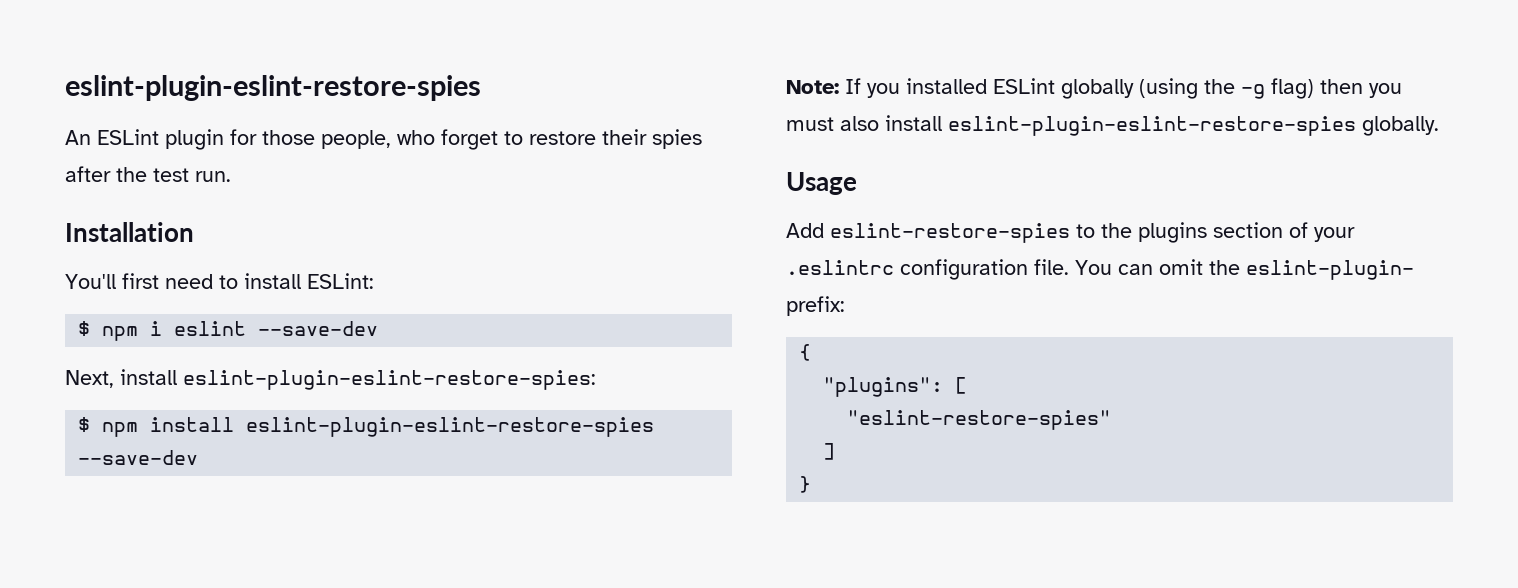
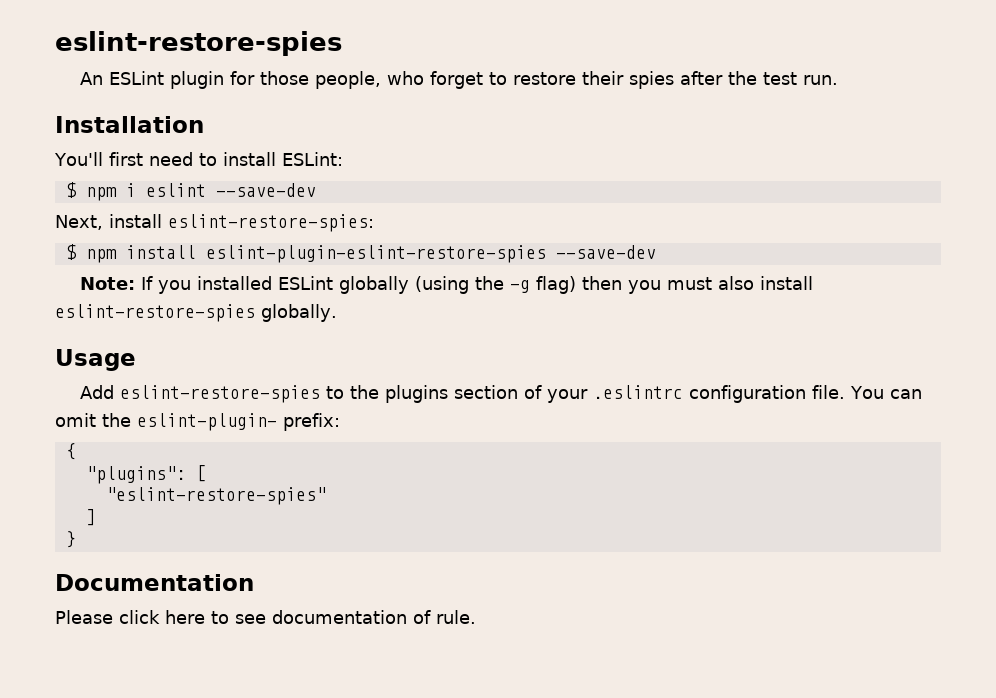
[65,75,481,101] eslint-plugin-eslint-restore-spies -> [55,31,342,56] eslint-restore-spies
[183,370,596,390] eslint-plugin-eslint-restore-spies: -> [168,214,374,232] eslint-restore-spies:
[948,116,1356,136] eslint-plugin-eslint-restore-spies -> [55,304,255,322] eslint-restore-spies
(812, 484) none -> [55,574,254,591] [55,610,476,624] // Documentation // Please click here to see documentation of rule.

